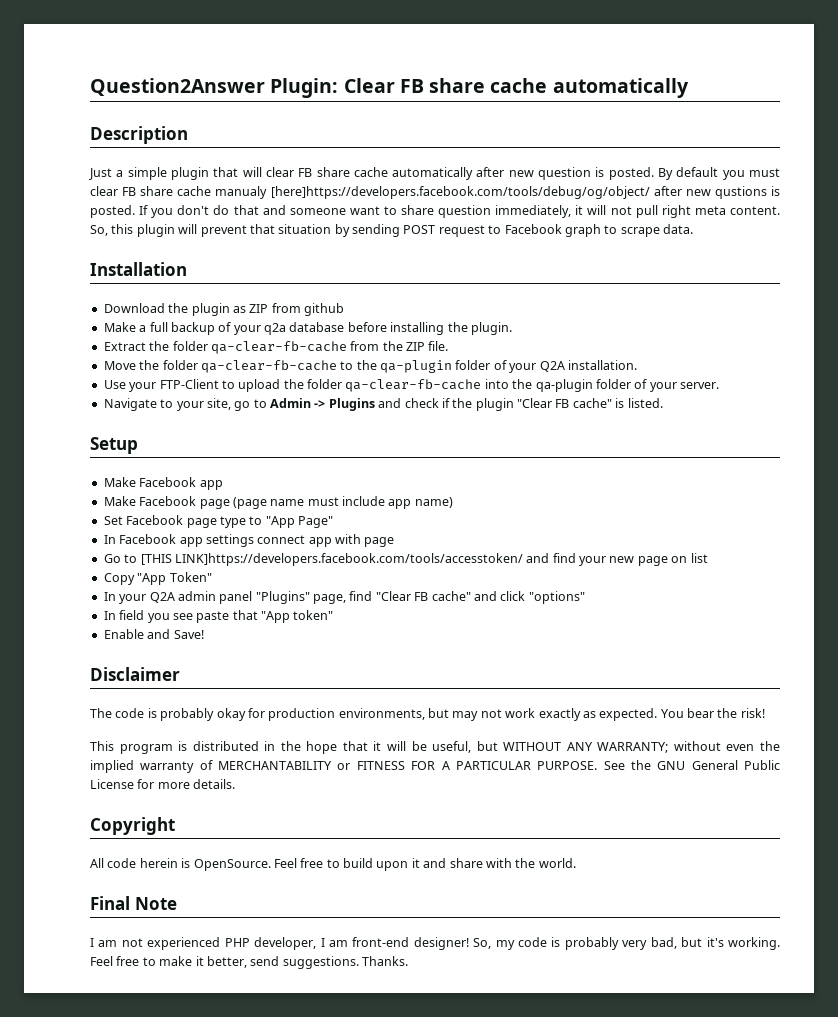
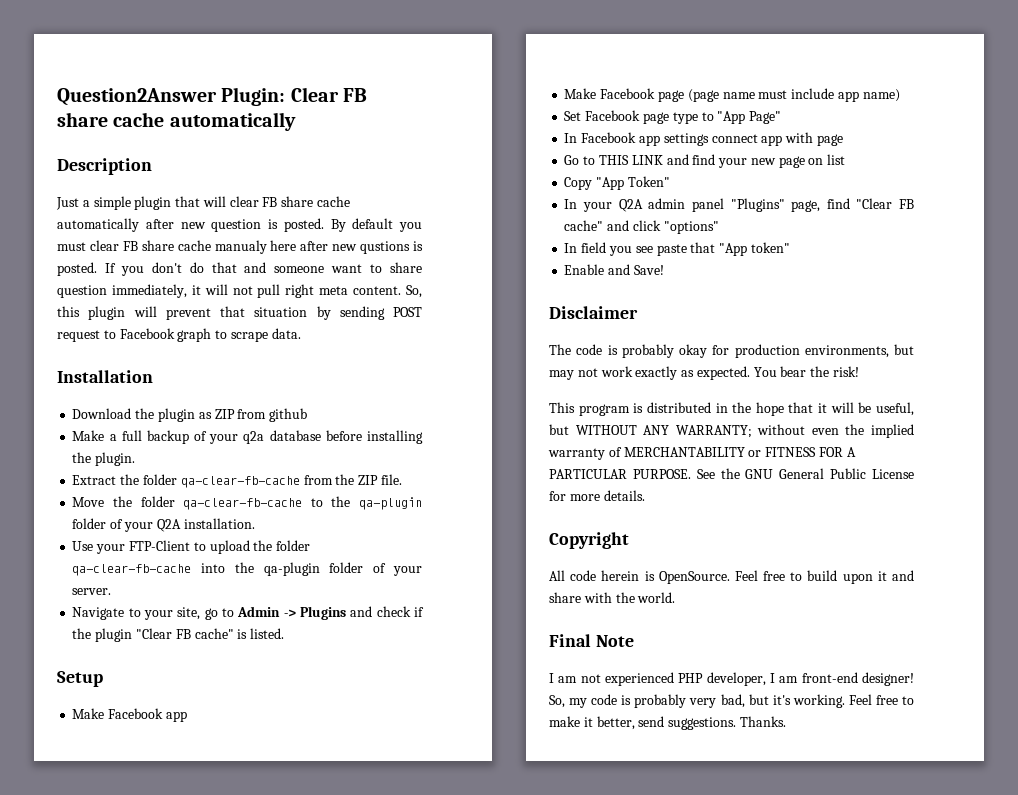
[270,186,650,199] [here]https://developers.facebook.com/tools/debug/og/object/ -> [270,240,297,251] here
[140,553,523,566] [THIS LINK]https://developers.facebook.com/tools/accesstoken/ -> [598,155,663,165] THIS LINK

